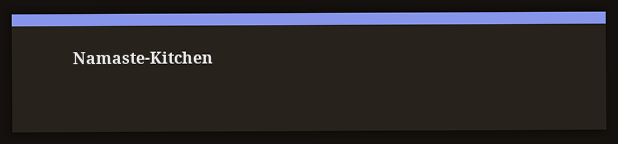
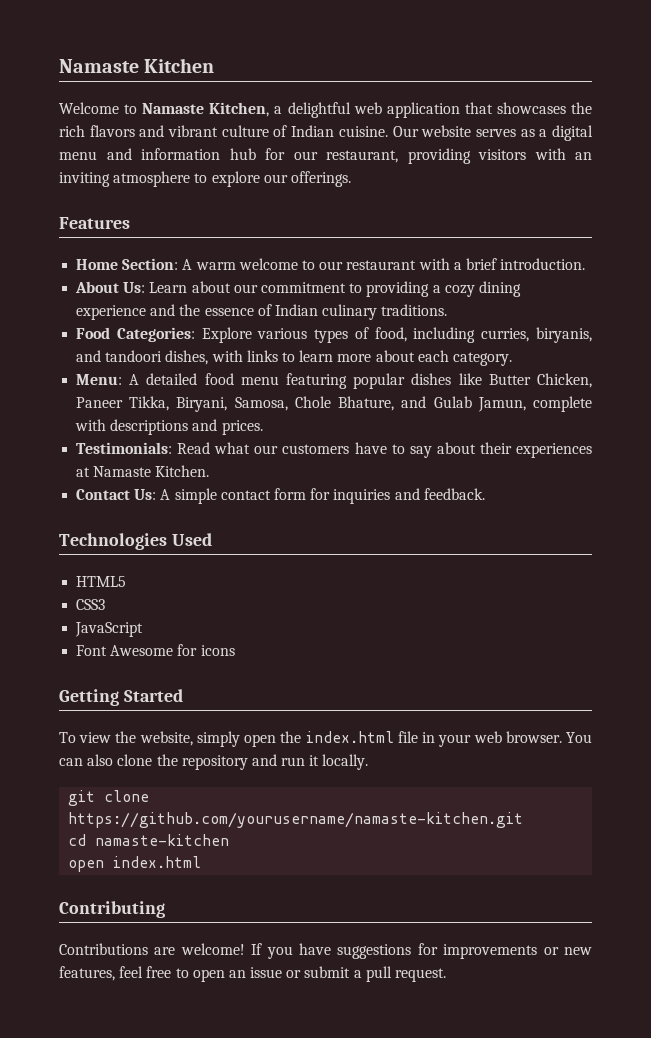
[72,51,213,65] Namaste-Kitchen -> [59,58,215,73] [59,102,593,118] [59,125,593,141] [59,148,592,164] [59,171,351,187] [59,217,130,229] [76,258,586,270] [75,281,521,297] [76,304,448,320] [76,327,593,343] [76,350,512,366] [76,373,592,389] [76,396,593,412] [75,419,263,435] [76,442,593,458] [76,465,210,477] [76,488,485,504] [59,533,212,550] [76,576,127,587] [76,599,106,610] [75,622,144,637] [76,644,235,656] [59,689,183,706] [59,731,592,747] [59,754,369,770] [68,790,150,806] [68,812,524,828] [68,834,230,846] [68,856,202,872] [59,901,165,918] [59,943,592,959] [59,966,447,982] Namaste Kitchen // Welcome to Namaste Kitchen, a delightful web application that showcases the rich flavors and vibrant culture of Indian cuisine. Our website serves as a digital menu and information hub for our restaurant, providing visitors with an inviting atmosphere to explore our offerings. // Features // Home Section: A warm welcome to our restaurant with a brief introduction. // About Us: Learn about our commitment to providing a cozy dining experience and the essence of Indian culinary traditions. // Food Categories: Explore various types of food, including curries, biryanis, and tandoori dishes, with links to learn more about each category. // Menu: A detailed food menu featuring popular dishes like Butter Chicken, Paneer Tikka, Biryani, Samosa, Chole Bhature, and Gulab Jamun, complete with descriptions and prices. // Testimonials: Read what our customers have to say about their experiences at Namaste Kitchen. // Contact Us: A simple contact form for inquiries and feedback. // Technologies Used // HTML5 // CSS3 // JavaScript // Font Awesome for icons // Getting Started // To view the website, simply open the index.html file in your web browser. You can also clone the repository and run it locally. // git clone https://github.com/yourusername/namaste-kitchen.git // cd namaste-kitchen // open index.html // Contributing // Contributions are welcome! If you have suggestions for improvements or new features, feel free to open an issue or submit a pull request.

